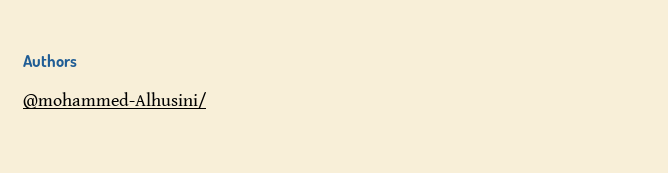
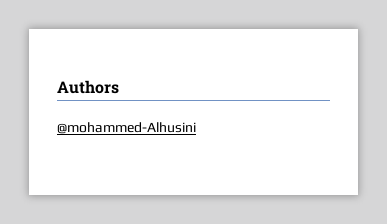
[23,92,207,109] @mohammed-Alhusini/ -> [57,122,196,134] @mohammed-Alhusini

